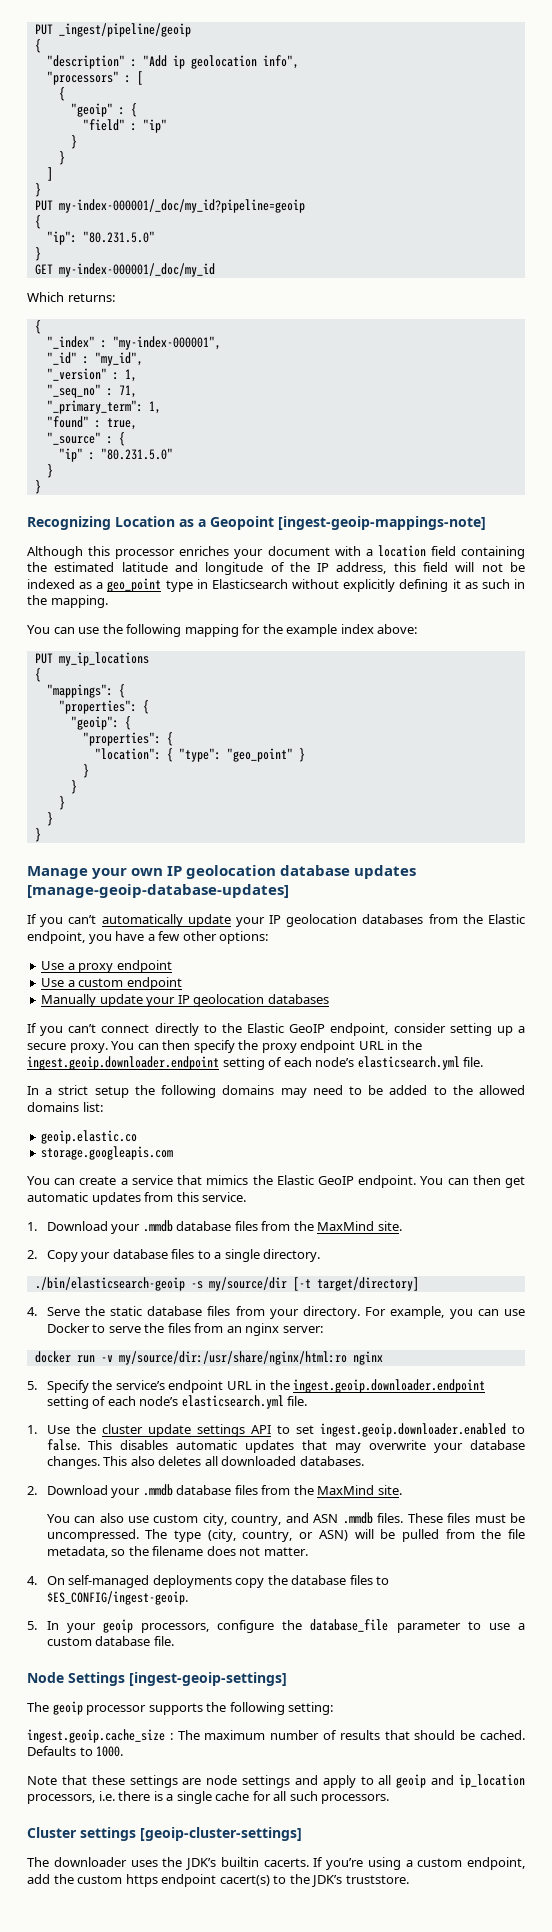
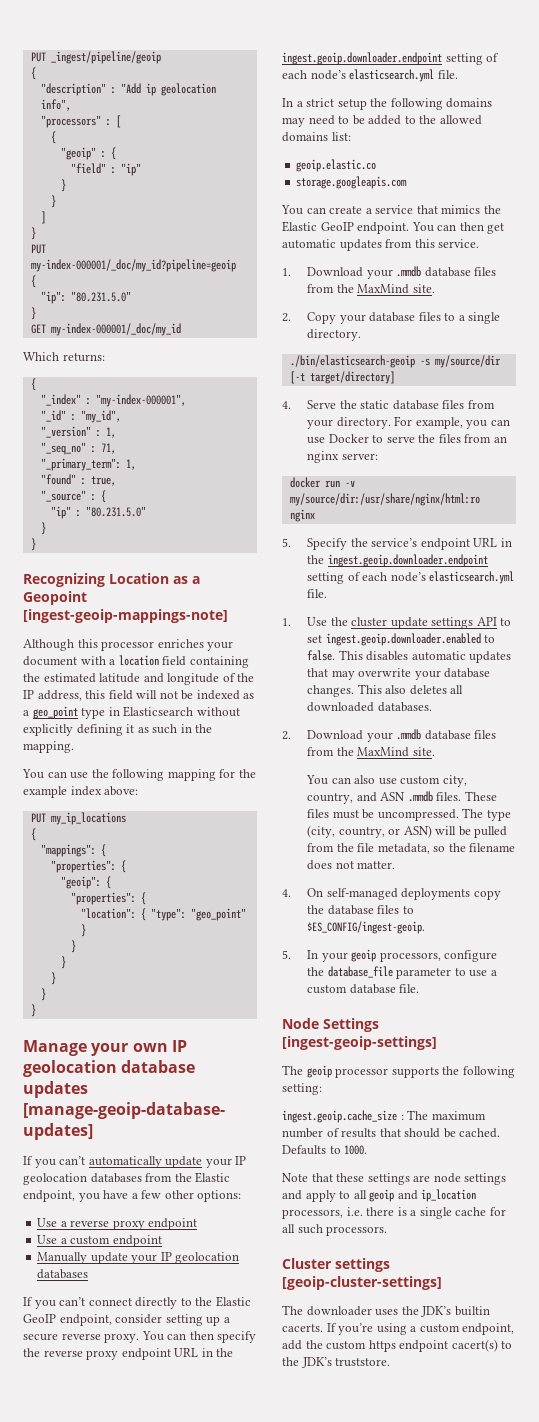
(75, 966) none -> [70,1220,110,1227] reverse
(66, 1046) none -> [61,1333,101,1340] reverse
(259, 1045) none -> [43,1350,83,1357] reverse

